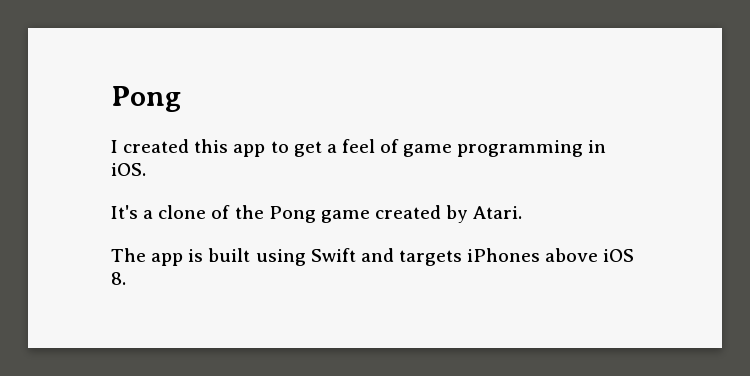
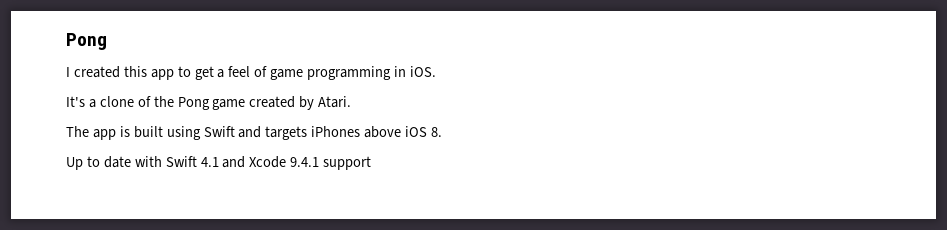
(126, 278) none -> [66,156,372,170] // Up to date with Swift 4.1 and Xcode 9.4.1 support

